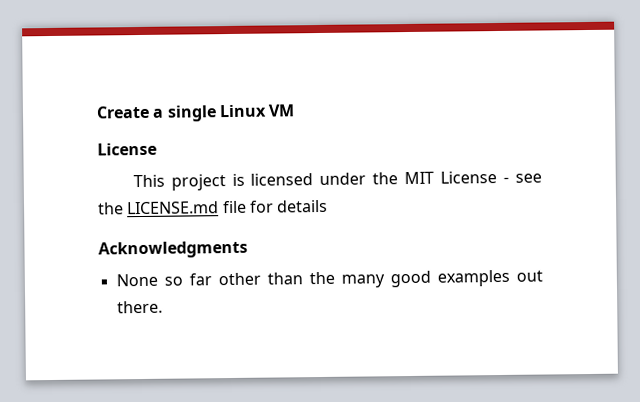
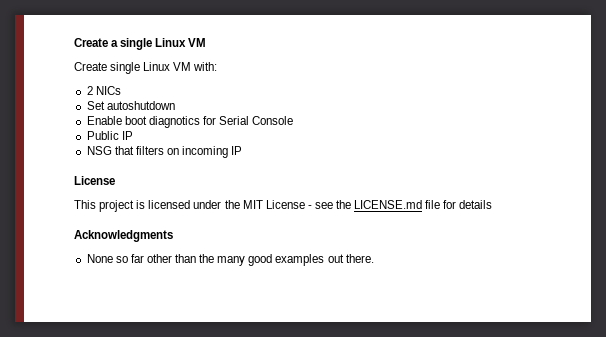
(296, 110) none -> [74,62,218,74] [86,86,121,95] [86,101,175,110] [86,116,294,128] [86,131,133,140] [86,146,243,158] // Create single Linux VM with: // 2 NICs // Set autoshutdown // Enable boot diagnotics for Serial Console // Public IP // NSG that filters on incoming IP

